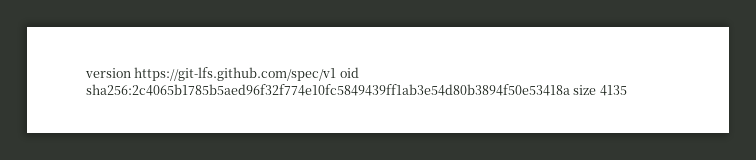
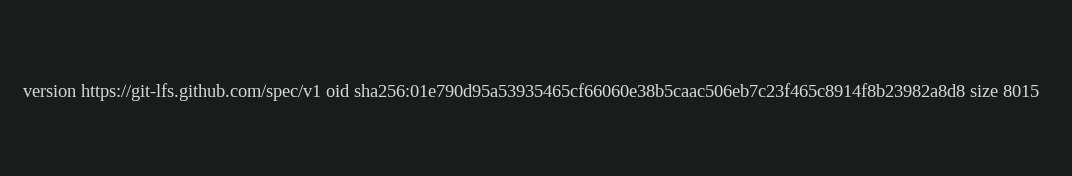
[86,84,627,96] sha256:2c4065b1785b5aed96f32f774e10fc5849439ff1ab3e54d80b3894f50e53418a size 4135 -> [354,83,1039,97] sha256:01e790d95a53935465cf66060e38b5caac506eb7c23f465c8914f8b23982a8d8 size 8015

